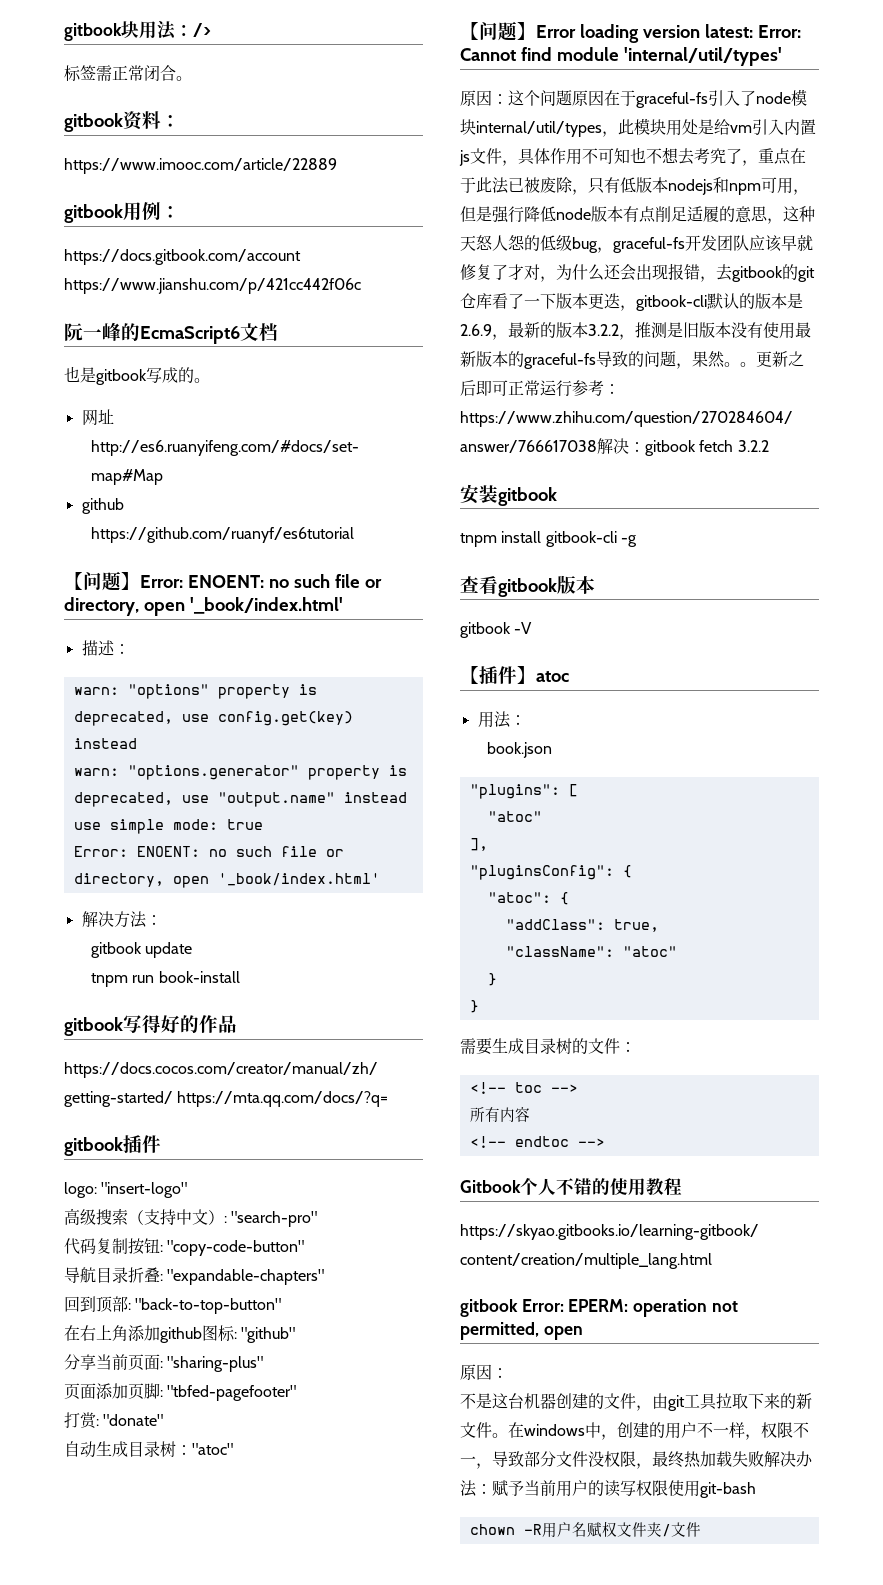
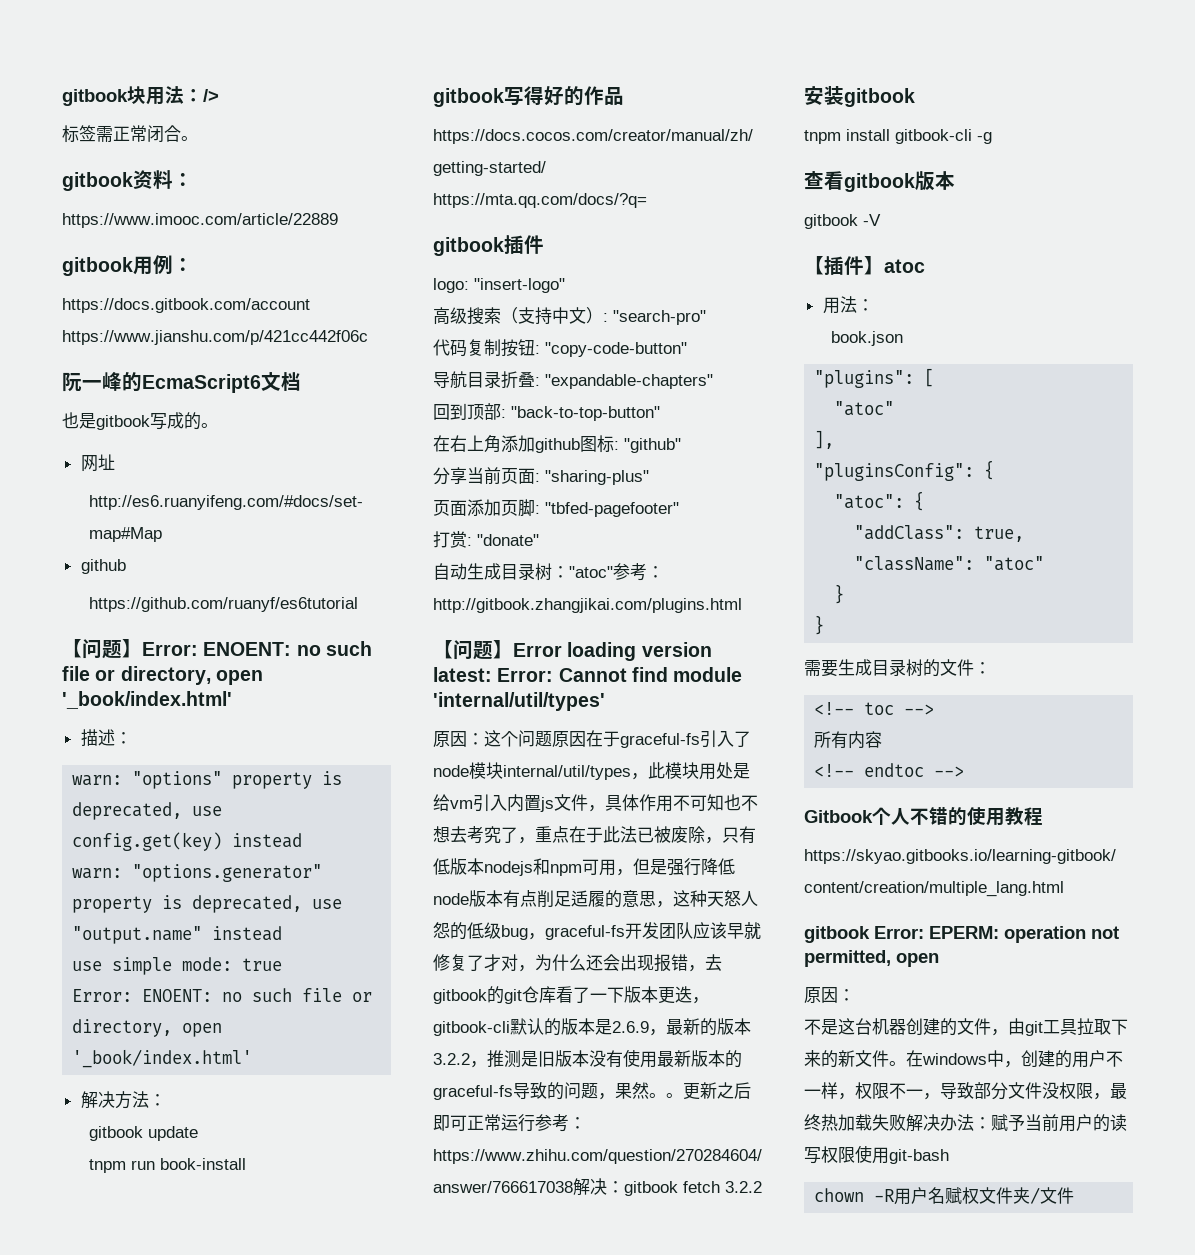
(233, 1449) none -> [613,563,664,581] [433,598,742,613] 参考：http://gitbook.zhangjikai.com/plugins.html

